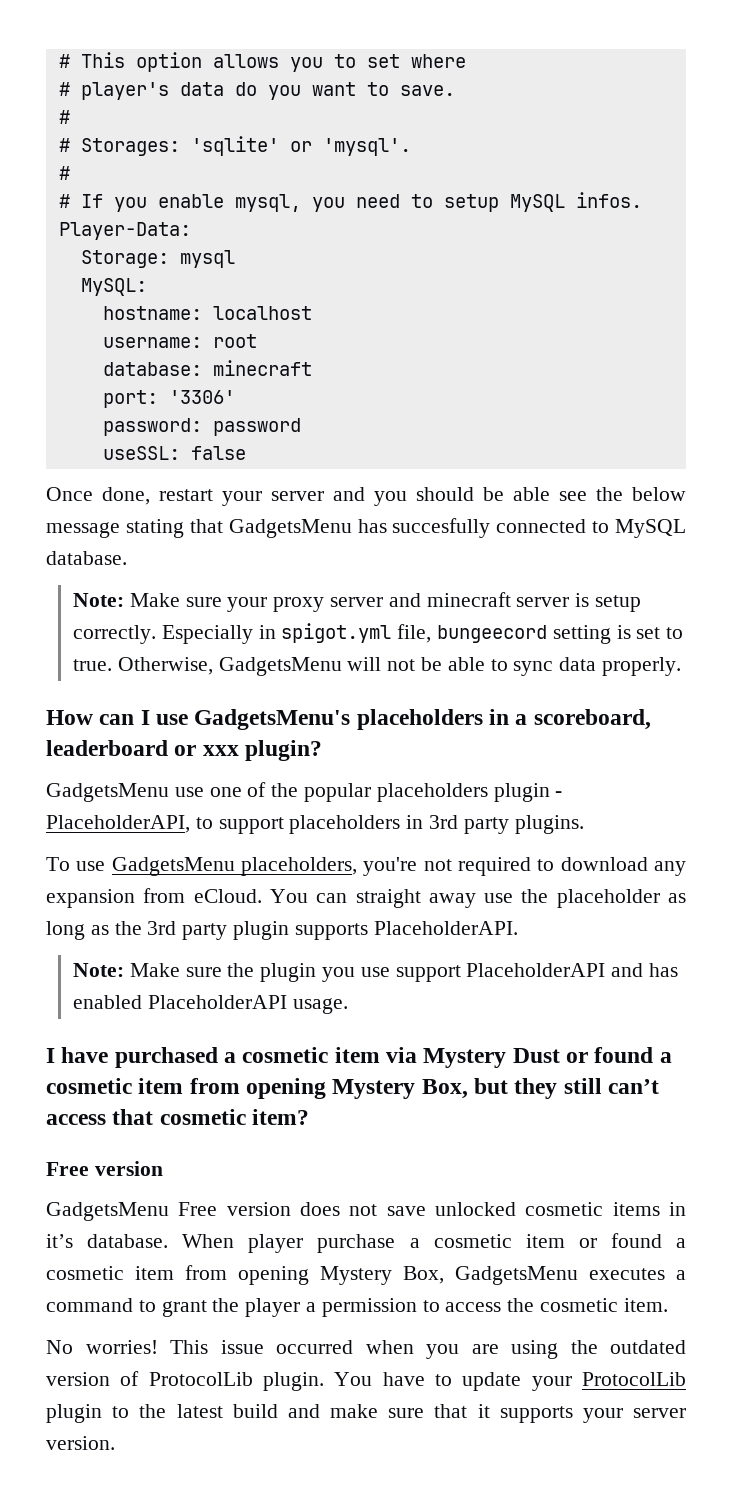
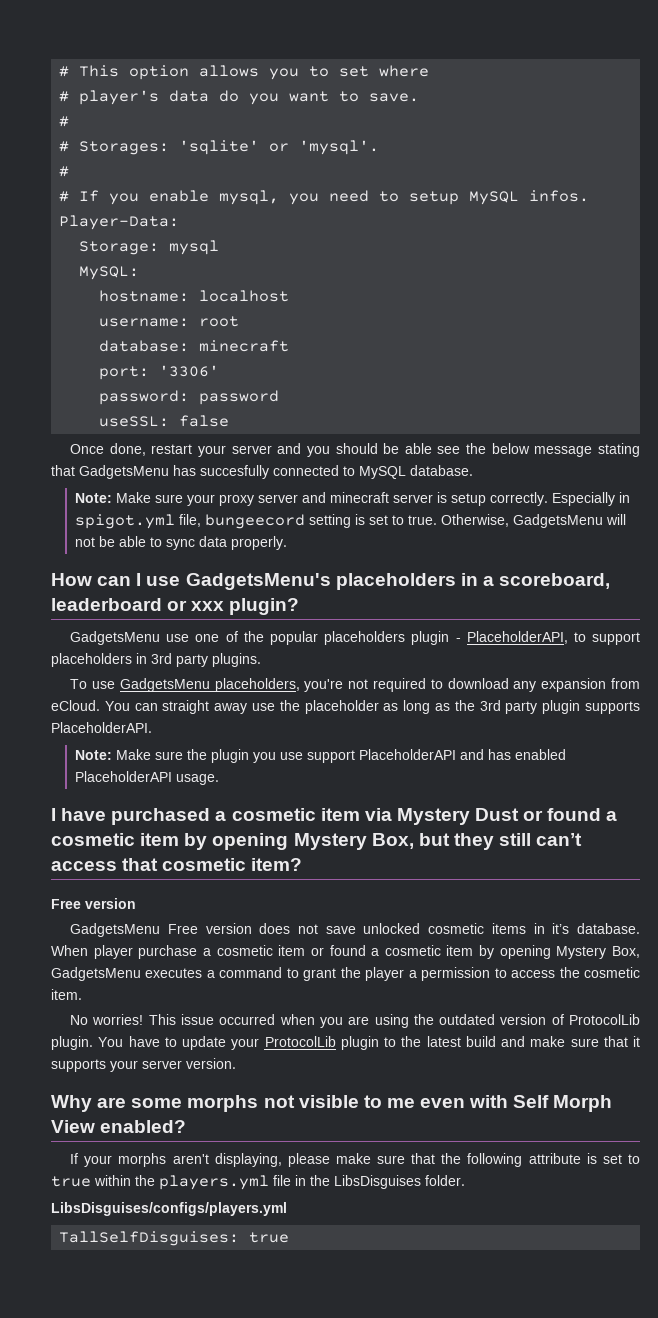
[189,1078,240,1094] from -> [184,833,208,850] by
[185,1265,227,1280] from -> [479,945,495,959] by
(115, 1443) none -> [51,1095,613,1112] [51,1120,187,1133] [70,1153,640,1167] [51,1175,465,1190] [51,1202,287,1216] [59,1231,290,1246] // Why are some morphs not visible to me even with Self Morph View enabled? // If your morphs aren't displaying, please make sure that the following attribute is set to true within the players.yml file in the LibsDisguises folder. // LibsDisguises/configs/players.yml // TallSelfDisguises: true

